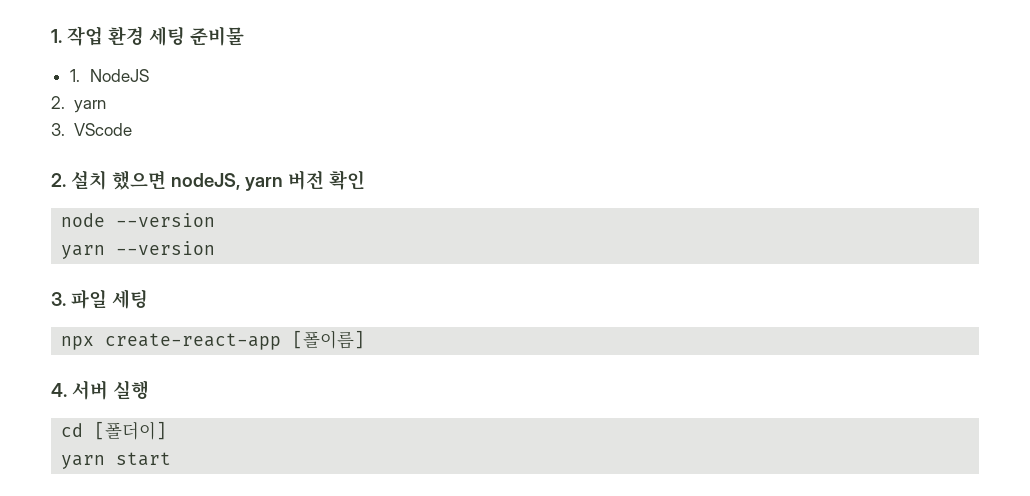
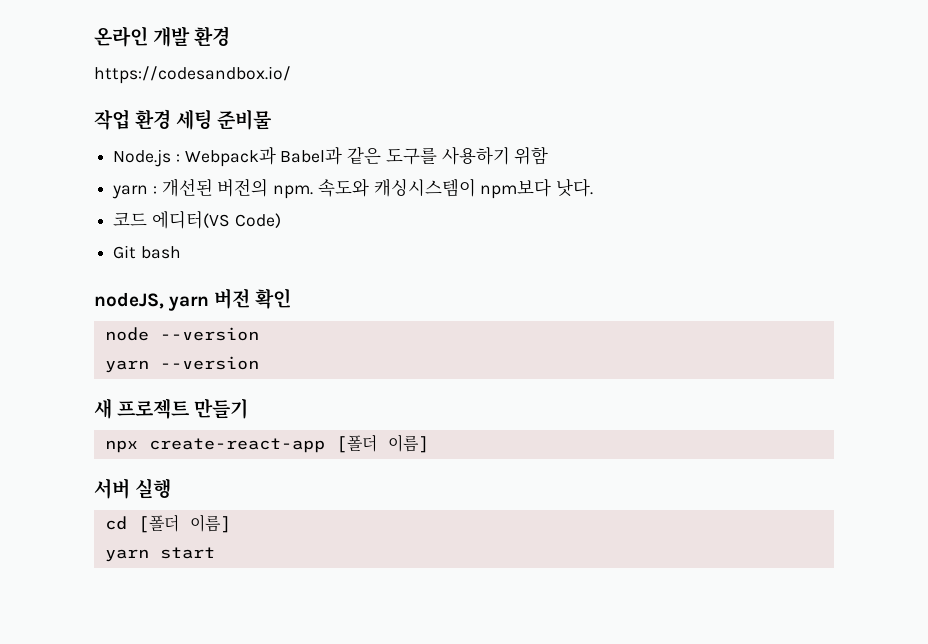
[51,29,62,43] 1. -> [94,26,231,47] [94,66,291,84] 온라인 개발 환경 // https://codesandbox.io/ //
[69,69,149,82] [51,96,106,113] [51,123,132,136] [51,170,166,190] 1. NodeJS // 2. yarn // 3. VScode // 2. 설치 했으면 -> [113,146,549,167] [112,178,594,199] [113,210,281,229] [113,245,181,259] Node.js : Webpack과 Babel과 같은 도구를 사용하기 위함 // yarn : 개선된 버전의 npm. 속도와 캐싱시스템이 npm보다 낫다. // 코드 에디터(VS Code) // Git bash //
[51,289,148,309] 3. 파일 세팅 -> [94,398,249,419] 새 프로젝트 만들기
[292,330,366,349] [51,383,67,397] [폴이름] // 4. -> [335,434,429,453] [폴더 이름] //
[94,421,168,440] [폴더이] -> [137,514,231,533] [폴더 이름]

